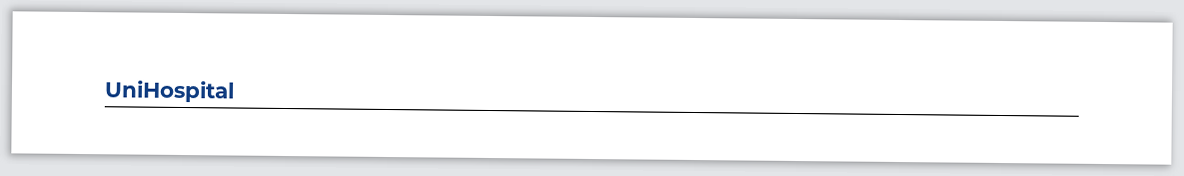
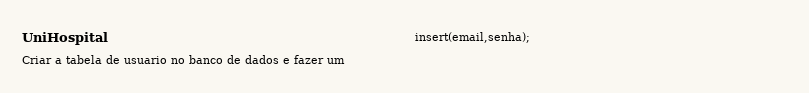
(235, 91) none -> [22,55,345,64] [415,32,530,43] // Criar a tabela de usuario no banco de dados e fazer um insert(email,senha);

